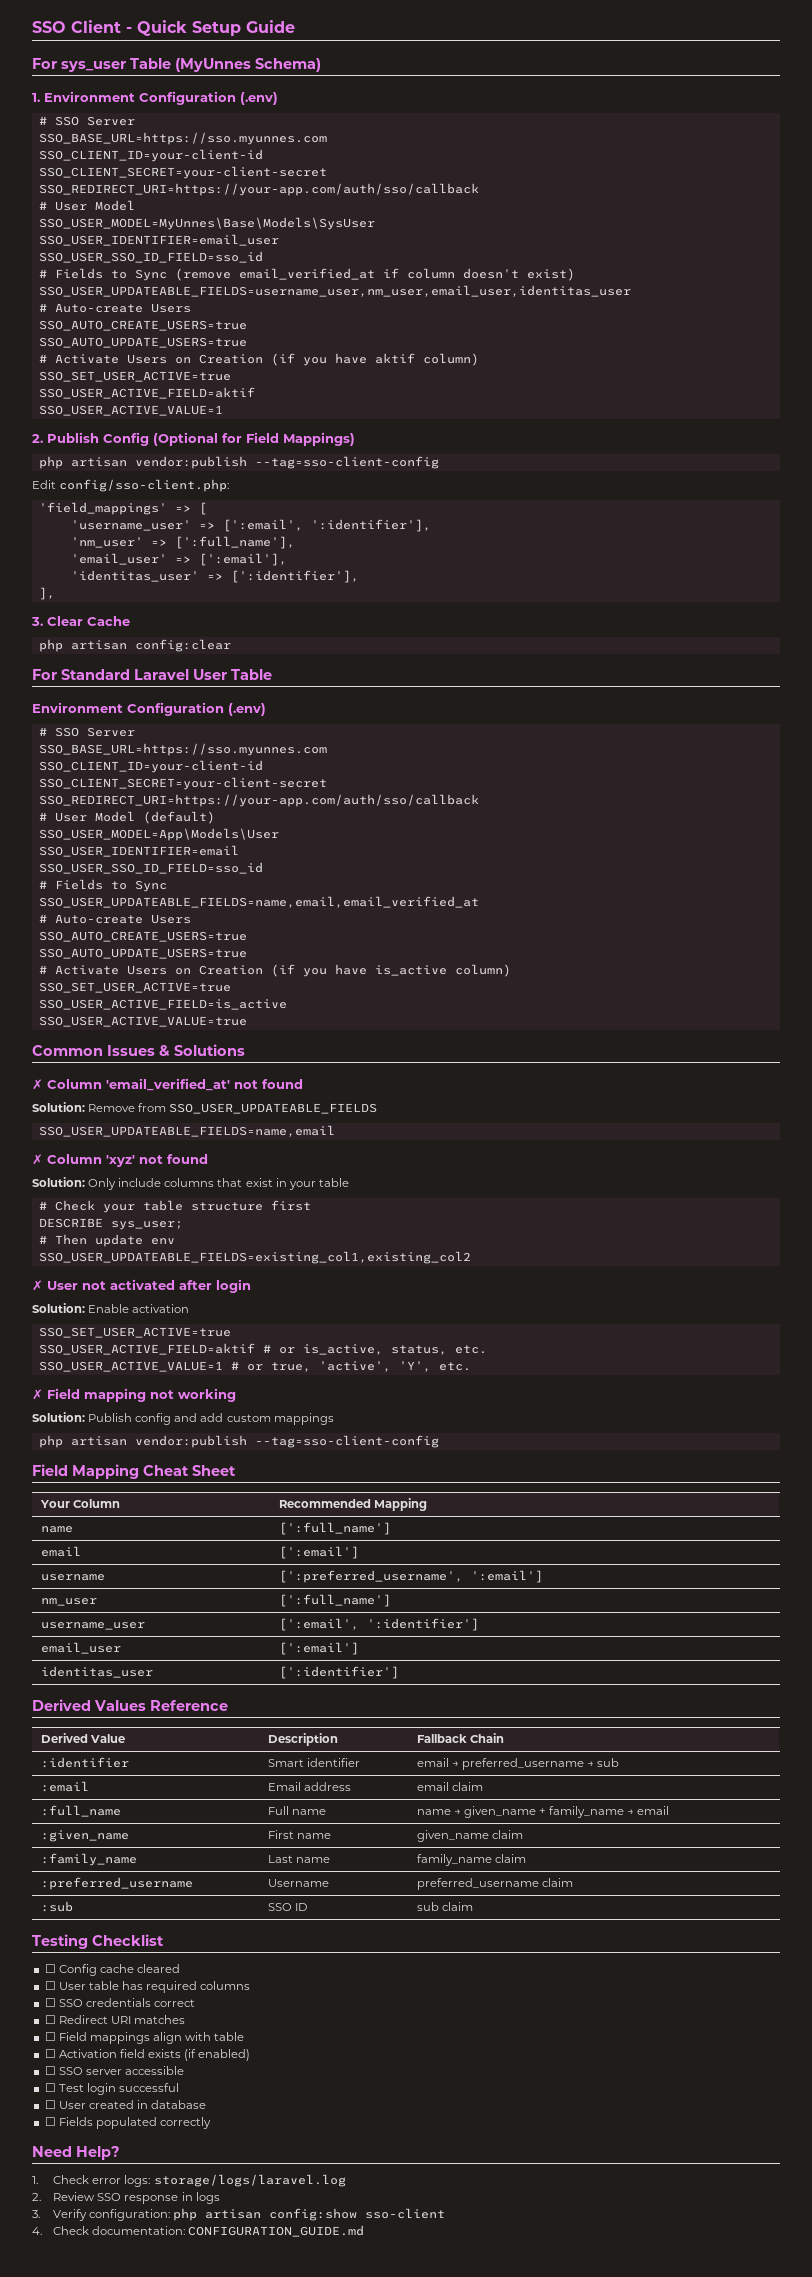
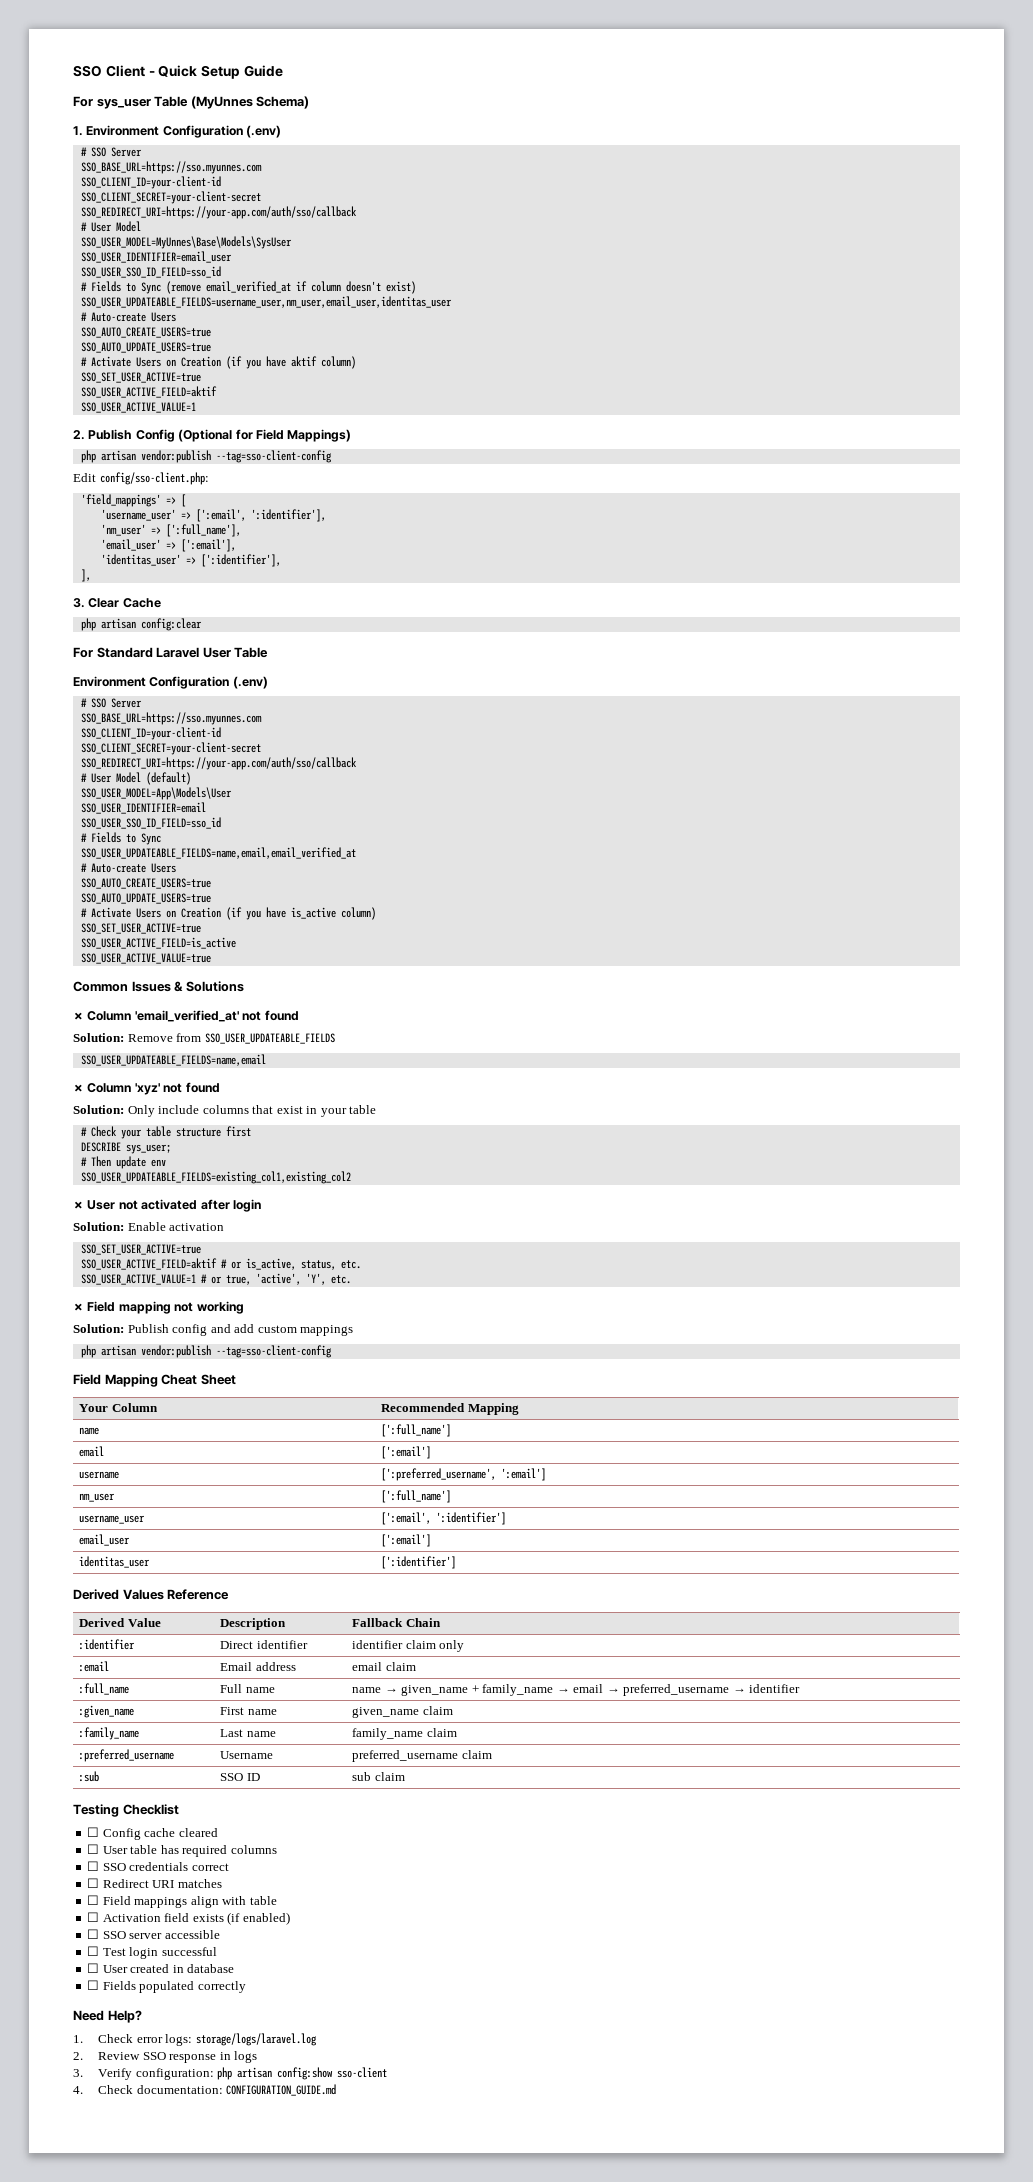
[267,1759,304,1767] Smart -> [220,1641,254,1649] Direct
[416,1758,620,1770] email → preferred_username → sub -> [352,1640,465,1652] identifier claim only
(670, 1810) none -> [606,1684,801,1696] → preferred_username → identifier

